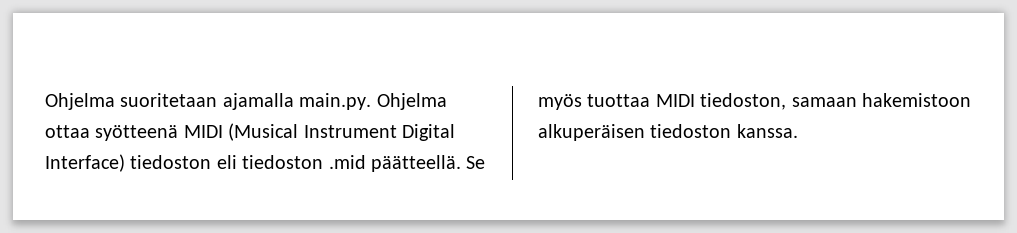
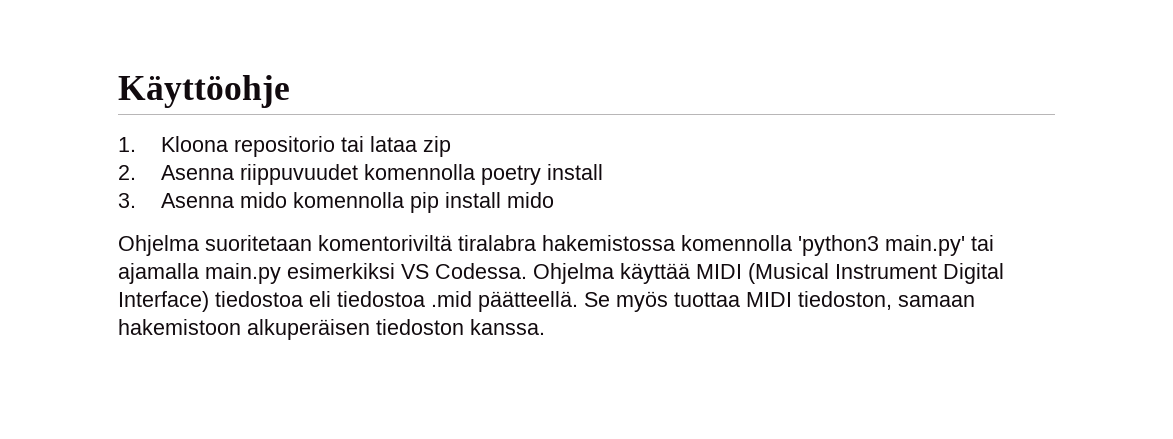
[45,93,447,110] [45,125,179,141] Ohjelma suoritetaan ajamalla main.py. Ohjelma ottaa syötteenä -> [118,75,290,108] [118,136,451,157] [118,164,603,185] [118,192,554,213] [118,235,994,256] [118,263,690,284] Käyttöohje // 1. Kloona repositorio tai lataa zip // 2. Asenna riippuvuudet komennolla poetry install // 3. Asenna mido komennolla pip install mido // Ohjelma suoritetaan komentoriviltä tiralabra hakemistossa komennolla 'python3 main.py' tai ajamalla main.py esimerkiksi VS Codessa. Ohjelma käyttää
[130,155,324,169] tiedoston eli tiedoston -> [215,291,425,307] tiedostoa eli tiedostoa

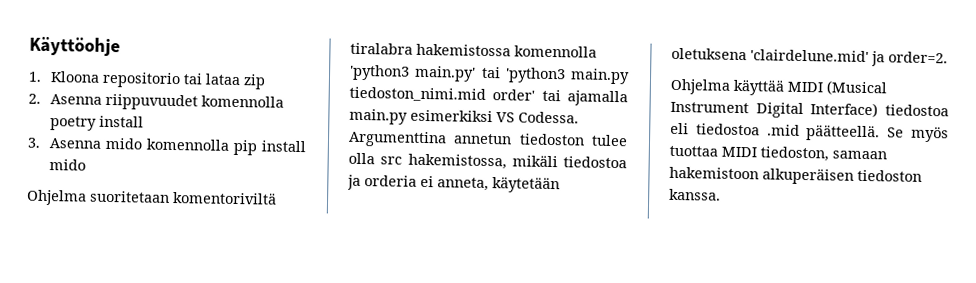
(994, 243) none -> [504,67,630,85] [349,86,561,102] 'python3 main.py tiedoston_nimi.mid order' tai
(527, 271) none -> [348,130,628,148] [348,152,627,170] [347,174,560,194] [671,47,948,67] Argumenttina annetun tiedoston tulee olla src hakemistossa, mikäli tiedostoa ja orderia ei anneta, käytetään oletuksena 'clairdelune.mid' ja order=2. //

